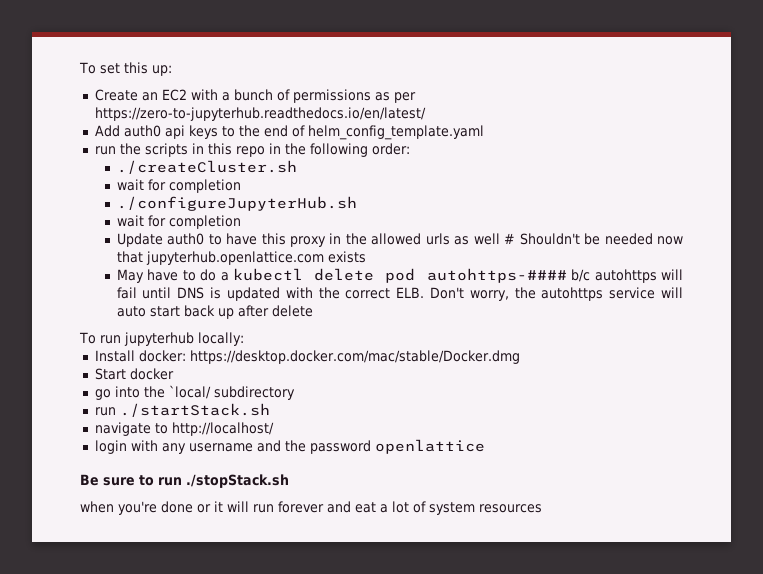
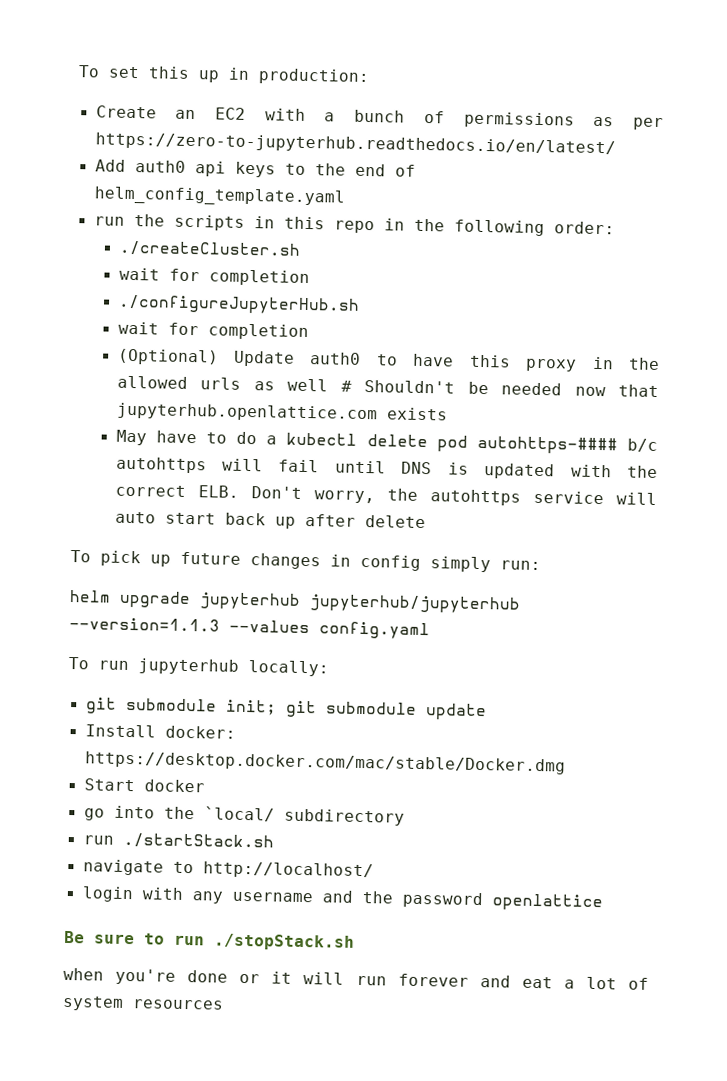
[151,65,172,76] up: -> [198,67,370,86] up in production:
(241, 222) none -> [116,348,219,366] (Optional)
[99,332,244,346] run jupyterhub locally: -> [100,550,541,573] [69,589,521,614] [69,616,430,640] [68,656,329,677] [85,697,487,721] pick up future changes in config simply run: // helm upgrade jupyterhub jupyterhub/jupyterhub --version=1.1.3 --values config.yaml // To run jupyterhub locally: // git submodule init; git submodule update

